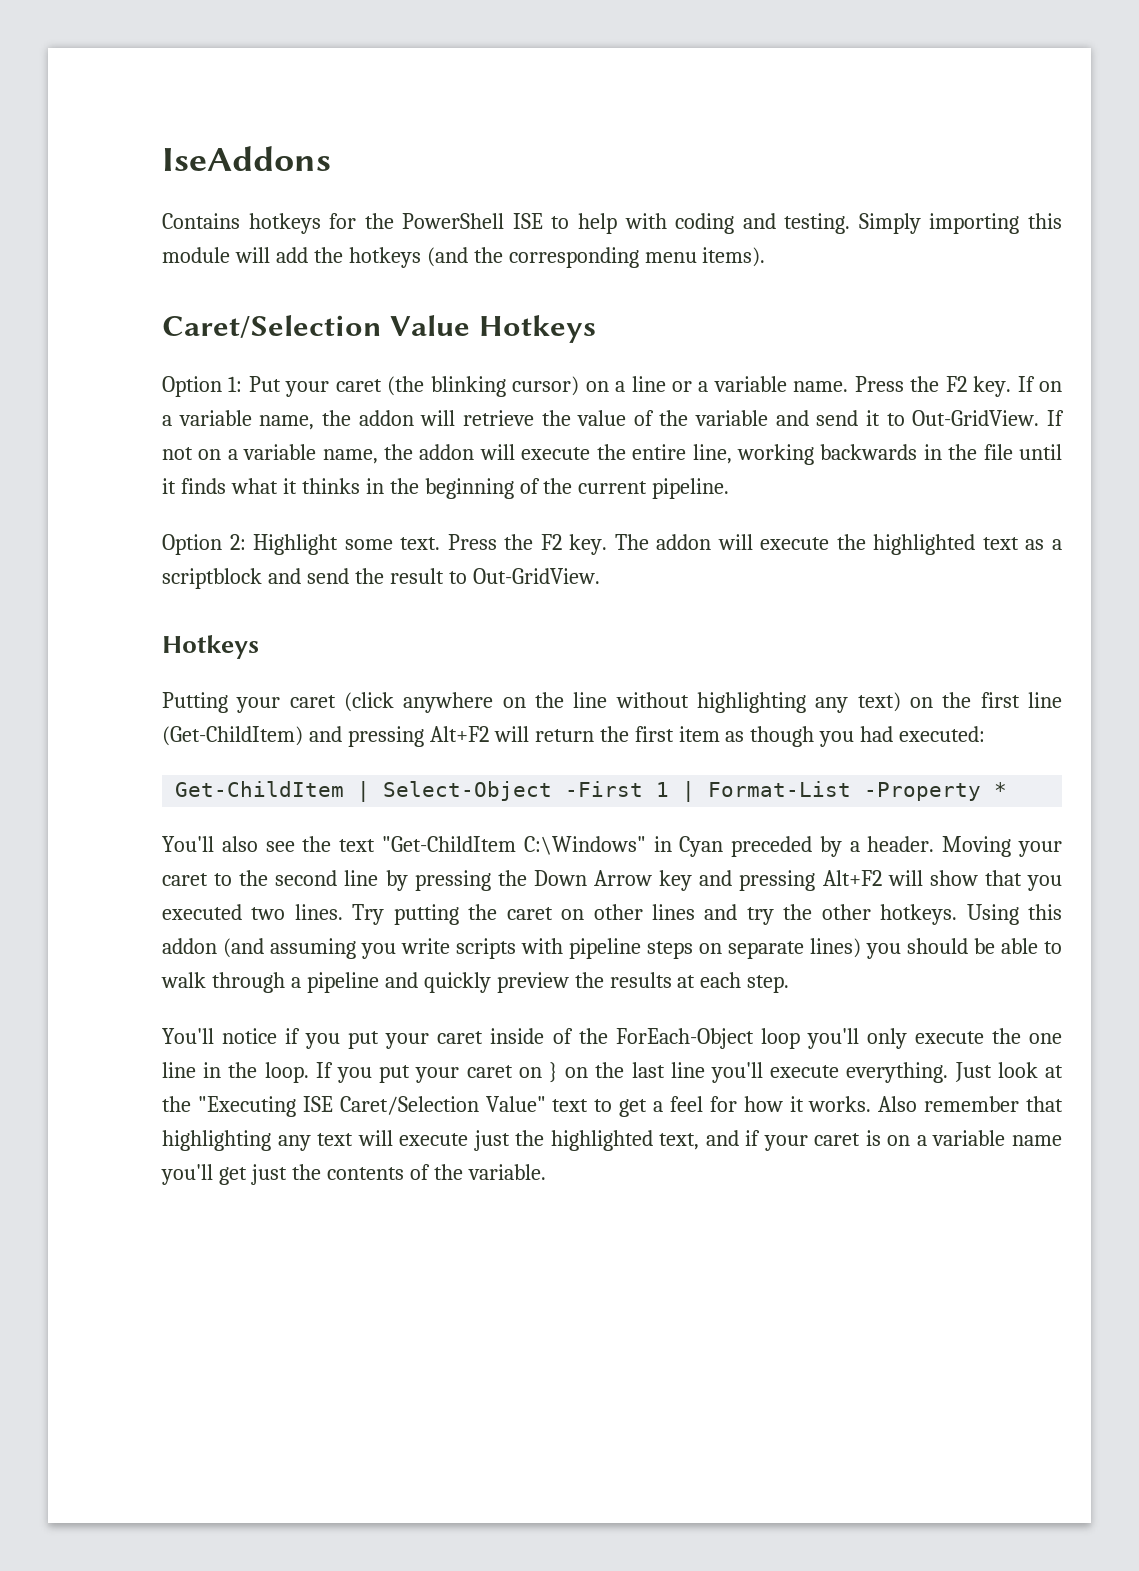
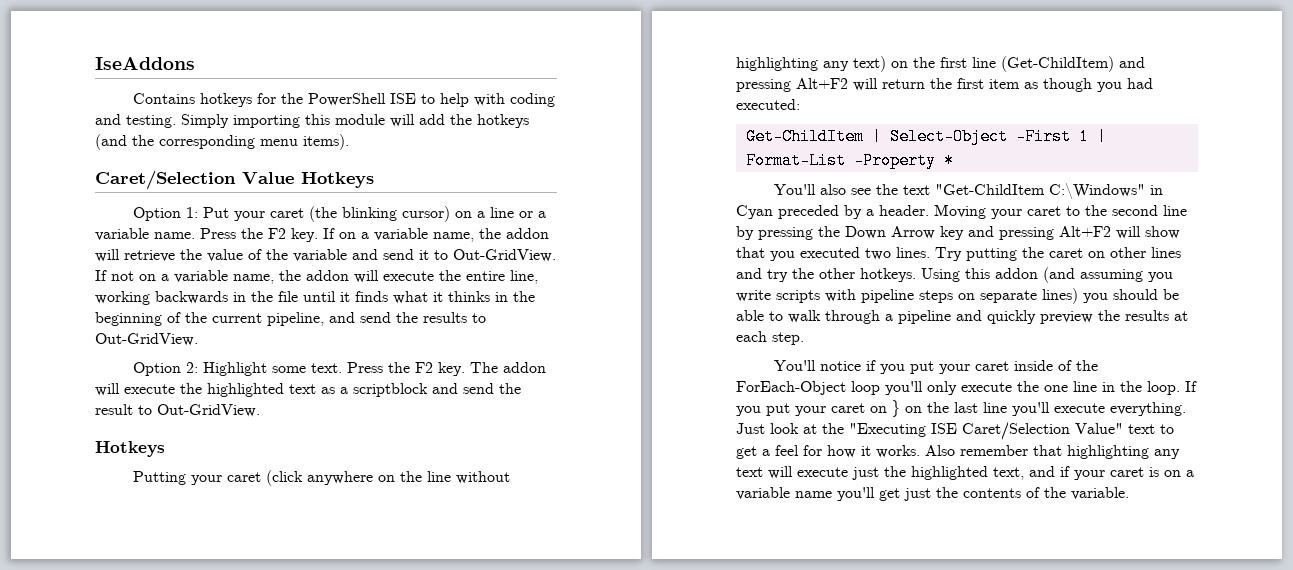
[652,478,730,499] pipeline. -> [267,312,486,326] [95,333,198,346] pipeline, and send the results to Out-GridView.

